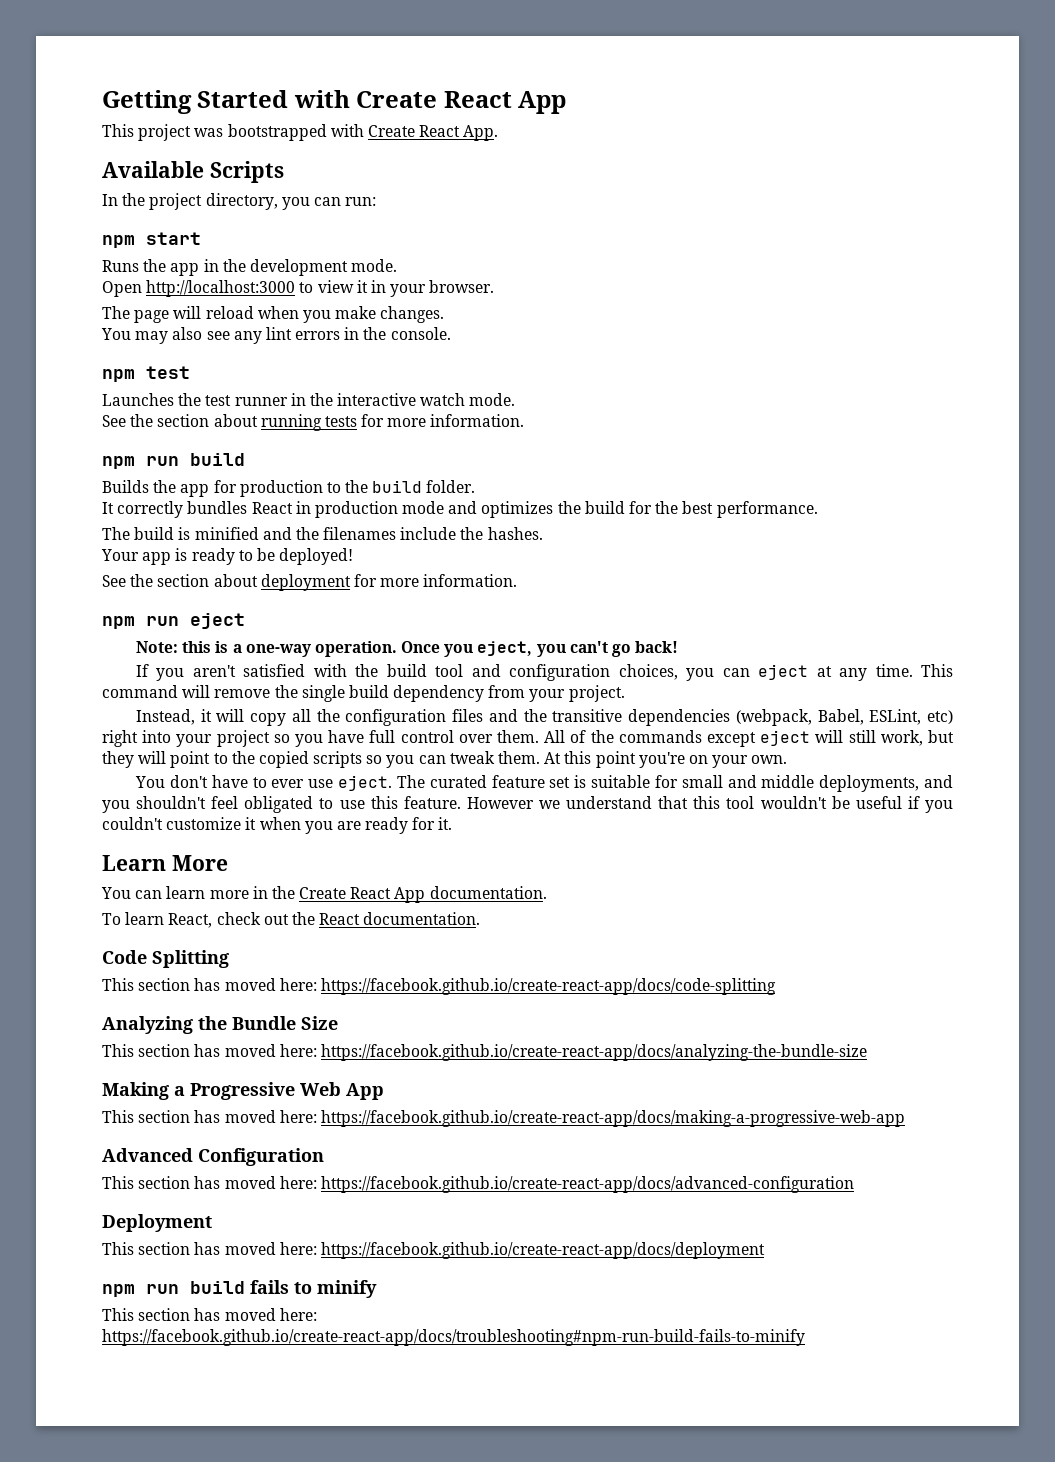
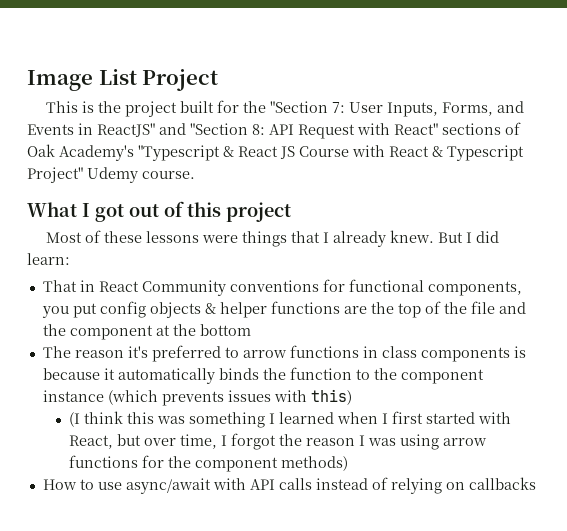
[102,90,567,114] [102,124,499,141] [102,161,284,183] [102,193,377,210] [102,232,201,248] [102,259,398,276] [102,280,495,297] [102,306,445,323] [101,327,451,344] [102,366,190,382] [102,393,516,406] [102,414,525,431] [102,453,245,469] [102,480,476,497] [102,501,818,518] [102,527,543,540] [101,548,354,565] [102,574,518,591] [102,613,245,629] [136,641,679,657] [136,664,954,681] [102,685,625,702] [136,709,953,726] [102,730,955,747] [102,751,788,768] [135,775,954,792] [102,796,953,813] [102,817,453,834] [102,855,228,871] [101,886,547,903] [102,912,481,928] [102,950,229,968] [102,978,776,995] [102,1016,338,1034] [102,1044,867,1061] [102,1082,384,1100] [102,1110,905,1127] [102,1148,324,1166] [102,1176,854,1193] [102,1214,212,1232] [102,1242,765,1259] [102,1280,377,1298] [102,1308,317,1321] [102,1329,805,1346] Getting Started with Create React App // This project was bootstrapped with Create React App. // Available Scripts // In the project directory, you can run: // npm start // Runs the app in the development mode. // Open http://localhost:3000 to view it in your browser. // The page will reload when you make changes. // You may also see any lint errors in the console. // npm test // Launches the test runner in the interactive watch mode. // See the section about running tests for more information. // npm run build // Builds the app for production to the build folder. // It correctly bundles React in production mode and optimizes the build for the best performance. // The build is minified and the filenames include the hashes. // Your app is ready to be deployed! // See the section about deployment for more information. // npm run eject // Note: this is a one-way operation. Once you eject, you can't go back! // If you aren't satisfied with the build tool and configuration choices, you can eject at any time. This command will remove the single build dependency from your project. // Instead, it will copy all the configuration files and the transitive dependencies (webpack, Babel, ESLint, etc) right into your project so you have full control over them. All of the commands except eject will still work, but they will point to the copied scripts so you can tweak them. At this point you're on your own. // You don't have to ever use eject. The curated feature set is suitable for small and middle deployments, and you shouldn't feel obligated to use this feature. However we understand that this tool wouldn't be useful if you couldn't customize it when you are ready for it. // Learn More // You can learn more in the Create React App documentation. // To learn React, check out the React documentation. // Code Splitting // This section has moved here: https://facebook.github.io/create-react-app/docs/code-splitting // Analyzing the Bundle Size // This section has moved here: https://facebook.github.io/create-react-app/docs/analyzing-the-bundle-size // Making a Progressive Web App // This section has moved here: https://facebook.github.io/create-react-app/docs/making-a-progressive-web-app // Advanced Configuration // This section has moved here: https://facebook.github.io/create-react-app/docs/advanced-configuration // Deployment // This section has moved here: https://facebook.github.io/create-react-app/docs/deployment // npm run build fails to minify // This section has moved here: https://facebook.github.io/create-react-app/docs/troubleshooting#npm-run-build-fails-to-minify -> [27,69,219,91] [46,100,525,117] [27,122,521,139] [27,144,524,161] [27,167,195,183] [27,201,291,222] [46,230,500,247] [27,253,70,265] [42,279,522,296] [41,301,526,318] [42,324,251,340] [42,345,526,362] [42,367,484,384] [42,389,352,406] [68,411,511,428] [68,433,487,450] [68,455,348,472] [42,477,536,494] Image List Project // This is the project built for the "Section 7: User Inputs, Forms, and Events in ReactJS" and "Section 8: API Request with React" sections of Oak Academy's "Typescript & React JS Course with React & Typescript Project" Udemy course. // What I got out of this project // Most of these lessons were things that I already knew. But I did learn: // That in React Community conventions for functional components, you put config objects & helper functions are the top of the file and the component at the bottom // The reason it's preferred to arrow functions in class components is because it automatically binds the function to the component instance (which prevents issues with this) // (I think this was something I learned when I first started with React, but over time, I forgot the reason I was using arrow functions for the component methods) // How to use async/await with API calls instead of relying on callbacks

